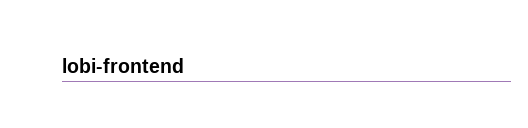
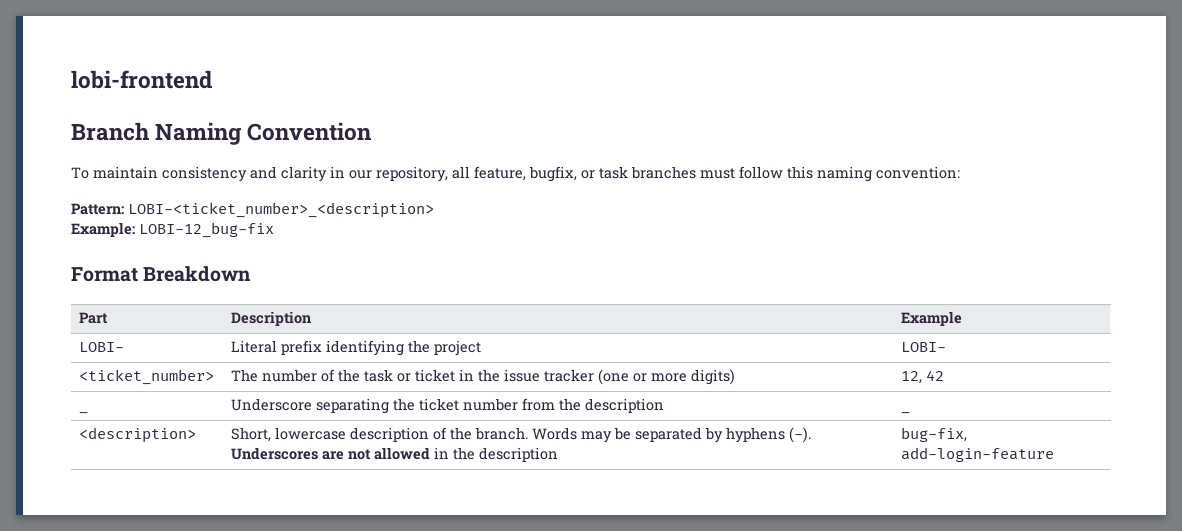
(184, 65) none -> [71,122,372,145] [71,166,960,182] [71,202,434,218] [71,222,274,238] [71,266,252,282] [79,312,109,324] [231,311,312,326] [901,311,963,326] [79,342,125,352] [231,340,482,356] [901,342,947,352] [79,369,215,385] [231,369,736,385] [901,370,945,384] [79,410,89,414] [231,398,665,414] [901,410,911,414] [79,427,197,443] [231,427,812,443] [231,447,559,462] [901,427,968,442] [901,447,1055,462] // Branch Naming Convention // To maintain consistency and clarity in our repository, all feature, bugfix, or task branches must follow this naming convention: // Pattern: LOBI-<ticket_number>_<description> // Example: LOBI-12_bug-fix // Format Breakdown // Part | Description | Example // LOBI- | Literal prefix identifying the project | LOBI- // <ticket_number> | The number of the task or ticket in the issue tracker (one or more digits) | 12, 42 // _ | Underscore separating the ticket number from the description | _ // <description> | Short, lowercase description of the branch. Words may be separated by hyphens (-). Underscores are not allowed in the description | bug-fix, add-login-feature

